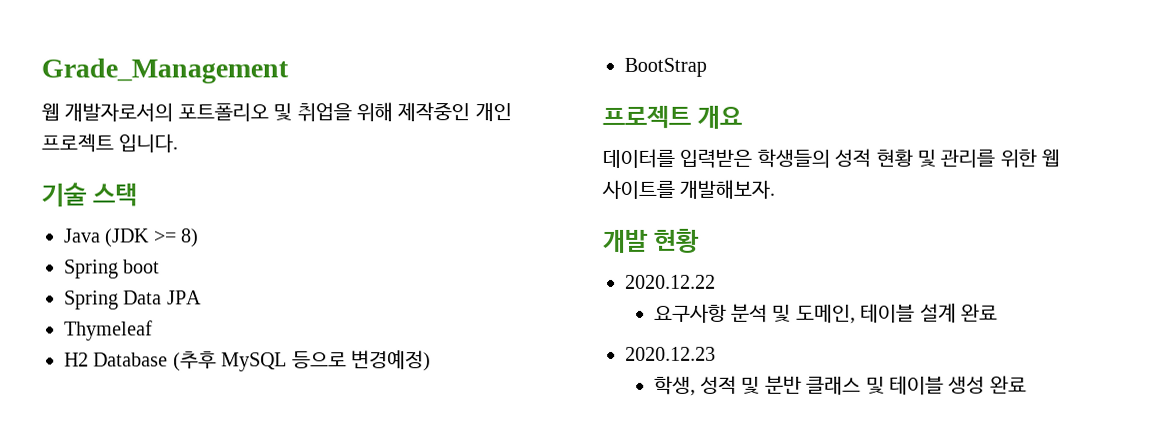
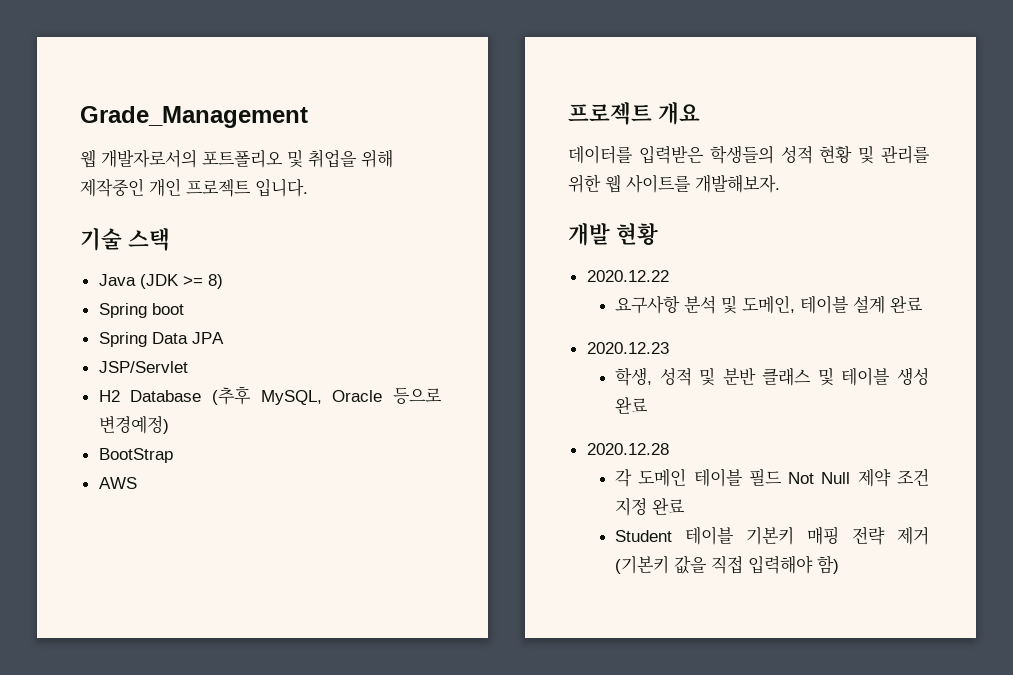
[64,320,153,341] Thymeleaf -> [98,361,188,373] JSP/Servlet
[221,352,288,372] MySQL -> [260,390,383,405] MySQL, Oracle
(707, 67) none -> [98,477,137,489] // AWS
(1027, 384) none -> [586,443,669,455] [615,468,929,487] [615,498,686,516] [615,526,929,545] [615,555,840,574] // 2020.12.28 // 각 도메인 테이블 필드 Not Null 제약 조건 지정 완료 // Student 테이블 기본키 매핑 전략 제거 (기본키 값을 직접 입력해야 함)

